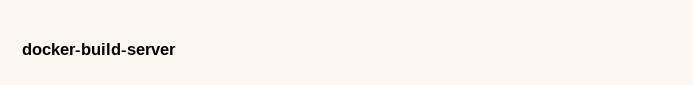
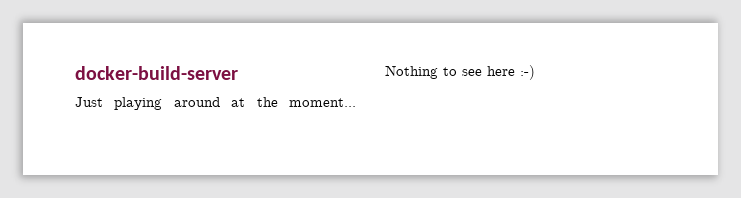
(176, 49) none -> [75,97,356,110] [385,65,535,80] // Just playing around at the moment... Nothing to see here :-)

